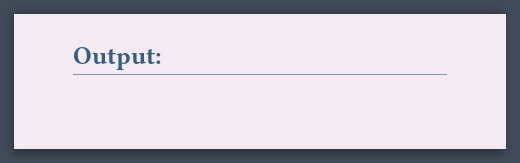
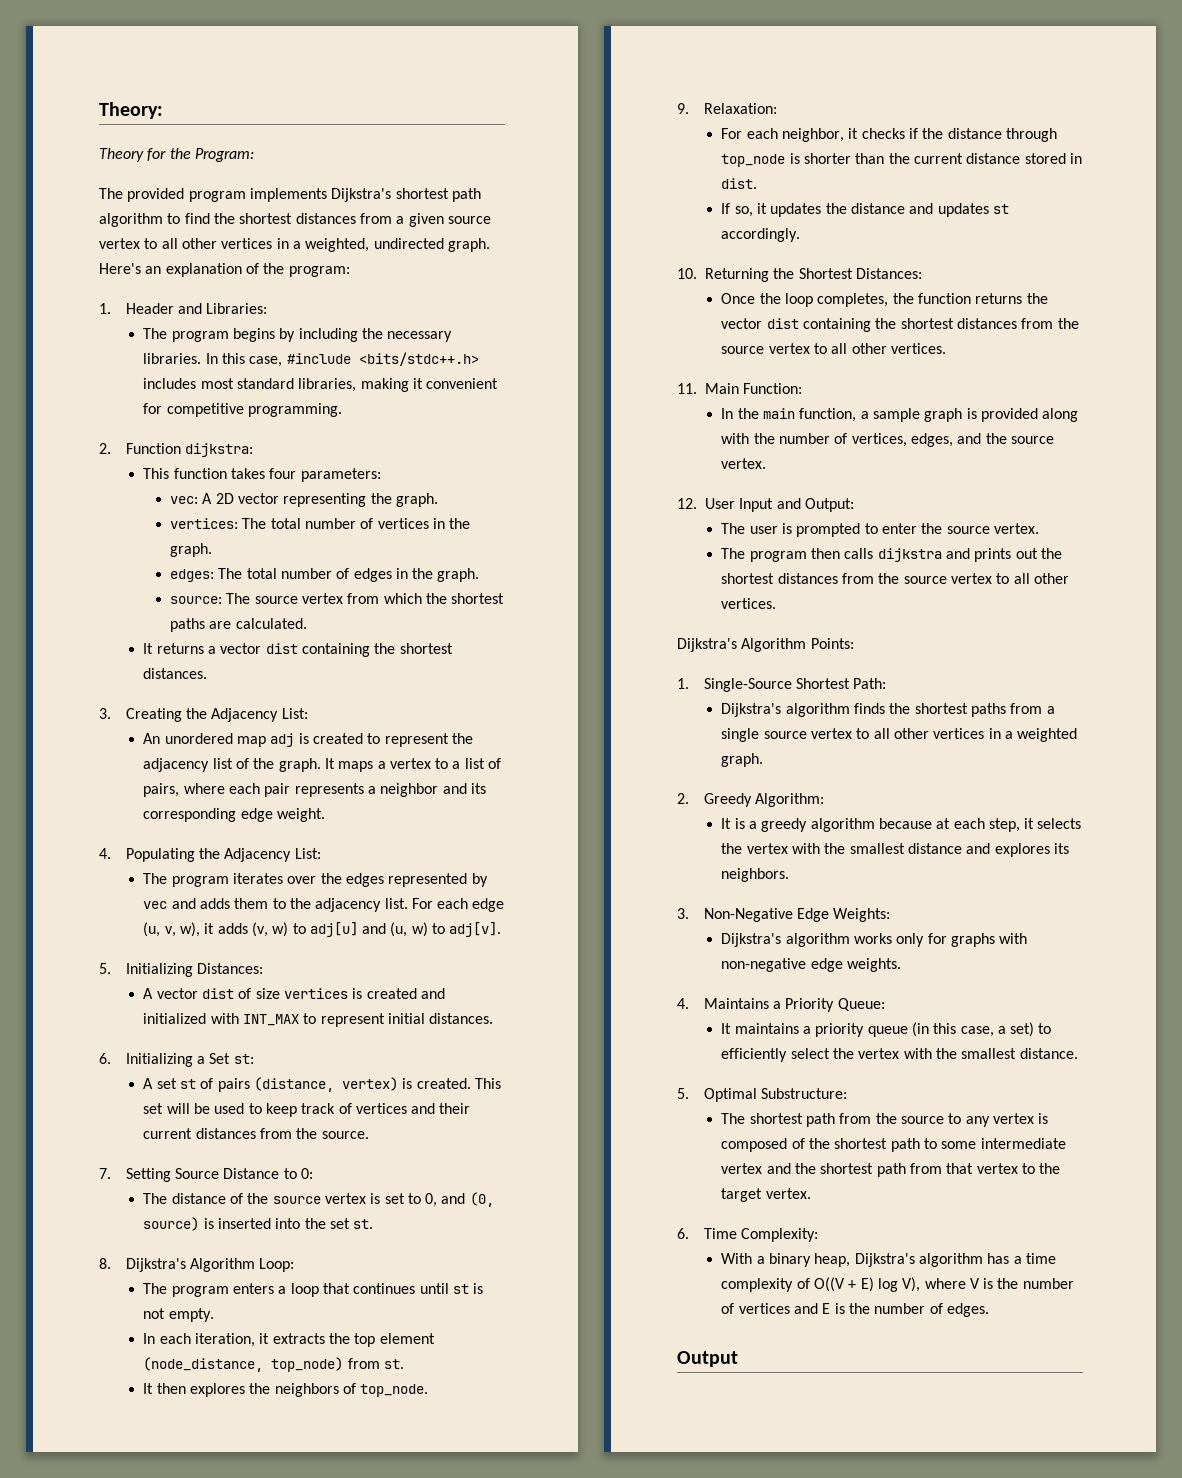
[73,47,162,70] Output: -> [99,102,163,119] [99,148,254,162] [99,188,481,202] [99,213,491,227] [99,238,490,252] [99,263,350,277] [99,303,268,314] [143,328,453,342] [143,352,479,367] [143,378,499,392] [143,403,342,417] [99,443,253,457] [143,468,381,482] [169,493,438,507] [169,518,471,529] [169,543,212,557] [169,568,480,582] [169,593,505,604] [169,618,307,632] [143,643,453,657] [143,668,208,679] [99,708,308,722] [143,733,473,747] [143,758,502,772] [143,783,486,797] [143,808,325,822] [99,848,321,862] [143,873,488,887] [143,898,505,912] [143,922,502,937] [99,963,263,977] [143,988,445,999] [143,1013,494,1027] [99,1053,254,1067] [143,1077,501,1092] [143,1103,471,1117] [143,1128,369,1139] [99,1168,313,1182] [143,1192,494,1207] [143,1217,374,1231] [99,1258,295,1272] [143,1283,484,1297] [143,1308,214,1322] [143,1333,435,1347] [143,1357,404,1372] [143,1383,429,1397] [677,103,777,114] [721,128,1057,142] [721,153,1082,167] [721,178,758,189] [721,203,1009,217] [721,228,801,242] [677,268,922,282] [721,293,1048,307] [721,318,1079,332] [721,343,946,354] [677,383,803,394] [721,408,1079,422] [721,433,1054,447] [721,458,767,469] [677,498,854,512] [721,523,1039,537] [721,548,1062,562] [721,573,1069,584] [721,598,777,609] [677,638,854,652] [677,678,887,692] [721,703,1055,717] [721,728,1078,742] [721,753,764,767] [677,793,824,807] [721,818,1082,832] [721,843,1069,857] [721,868,790,882] [677,908,891,922] [721,933,1028,947] [721,958,901,972] [677,998,885,1012] [721,1022,1052,1037] [721,1048,1078,1062] [677,1088,847,1102] [721,1113,1049,1127] [721,1138,1066,1152] [721,1163,1061,1177] [721,1188,811,1202] [677,1228,818,1242] [721,1253,1056,1267] [721,1277,1074,1292] [721,1303,989,1317] [677,1351,738,1367] Theory: // Theory for the Program: // The provided program implements Dijkstra's shortest path algorithm to find the shortest distances from a given source vertex to all other vertices in a weighted, undirected graph. Here's an explanation of the program: // 1. Header and Libraries: // The program begins by including the necessary libraries. In this case, #include <bits/stdc++.h> includes most standard libraries, making it convenient for competitive programming. // 2. Function dijkstra: // This function takes four parameters: // vec: A 2D vector representing the graph. // vertices: The total number of vertices in the graph. // edges: The total number of edges in the graph. // source: The source vertex from which the shortest paths are calculated. // It returns a vector dist containing the shortest distances. // 3. Creating the Adjacency List: // An unordered map adj is created to represent the adjacency list of the graph. It maps a vertex to a list of pairs, where each pair represents a neighbor and its corresponding edge weight. // 4. Populating the Adjacency List: // The program iterates over the edges represented by vec and adds them to the adjacency list. For each edge (u, v, w), it adds (v, w) to adj[u] and (u, w) to adj[v]. // 5. Initializing Distances: // A vector dist of size vertices is created and initialized with INT_MAX to represent initial distances. // 6. Initializing a Set st: // A set st of pairs (distance, vertex) is created. This set will be used to keep track of vertices and their current distances from the source. // 7. Setting Source Distance to 0: // The distance of the source vertex is set to 0, and (0, source) is inserted into the set st. // 8. Dijkstra's Algorithm Loop: // The program enters a loop that continues until st is not empty. // In each iteration, it extracts the top element (node_distance, top_node) from st. // It then explores the neighbors of top_node. // 9. Relaxation: // For each neighbor, it checks if the distance through top_node is shorter than the current distance stored in dist. // If so, it updates the distance and updates st accordingly. // 10. Returning the Shortest Distances: // Once the loop completes, the function returns the vector dist containing the shortest distances from the source vertex to all other vertices. // 11. Main Function: // In the main function, a sample graph is provided along with the number of vertices, edges, and the source vertex. // 12. User Input and Output: // The user is prompted to enter the source vertex. // The program then calls dijkstra and prints out the shortest distances from the source vertex to all other vertices. // Dijkstra's Algorithm Points: // 1. Single-Source Shortest Path: // Dijkstra's algorithm finds the shortest paths from a single source vertex to all other vertices in a weighted graph. // 2. Greedy Algorithm: // It is a greedy algorithm because at each step, it selects the vertex with the smallest distance and explores its neighbors. // 3. Non-Negative Edge Weights: // Dijkstra's algorithm works only for graphs with non-negative edge weights. // 4. Maintains a Priority Queue: // It maintains a priority queue (in this case, a set) to efficiently select the vertex with the smallest distance. // 5. Optimal Substructure: // The shortest path from the source to any vertex is composed of the shortest path to some intermediate vertex and the shortest path from that vertex to the target vertex. // 6. Time Complexity: // With a binary heap, Dijkstra's algorithm has a time complexity of O((V + E) log V), where V is the number of vertices and E is the number of edges. // Output

